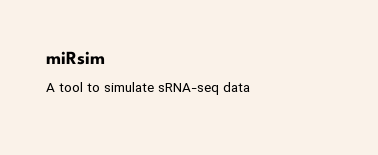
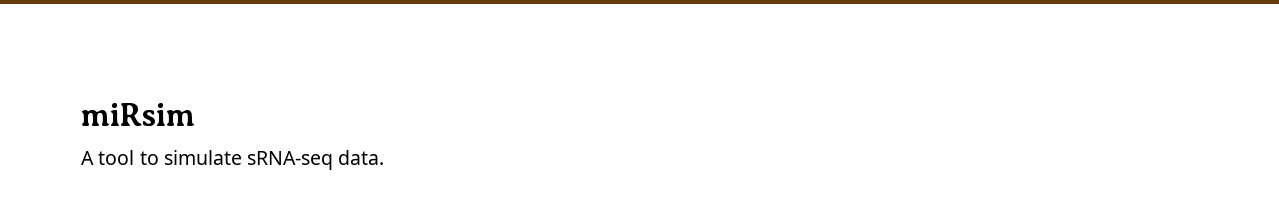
[223,82,250,92] data -> [338,150,385,165] data.

